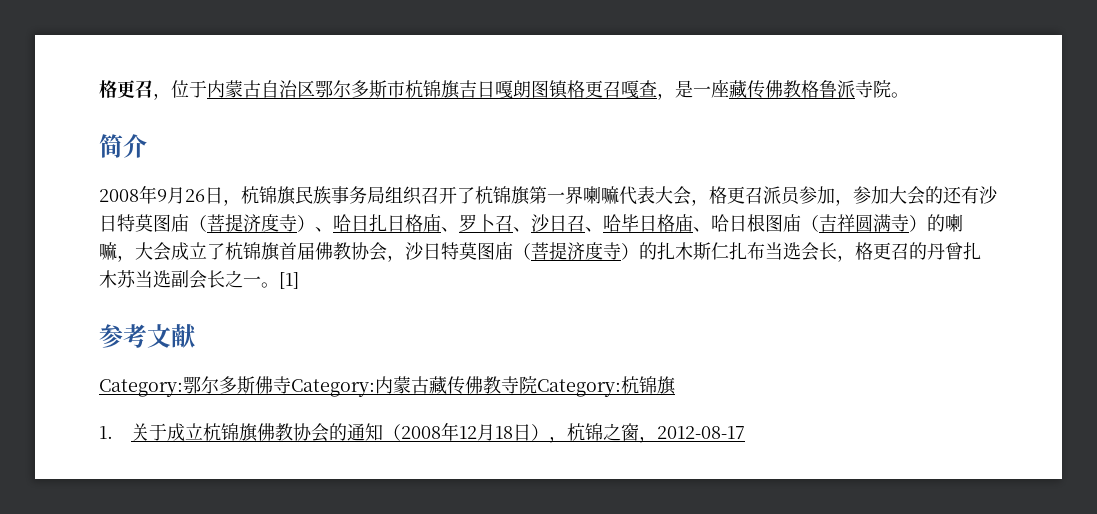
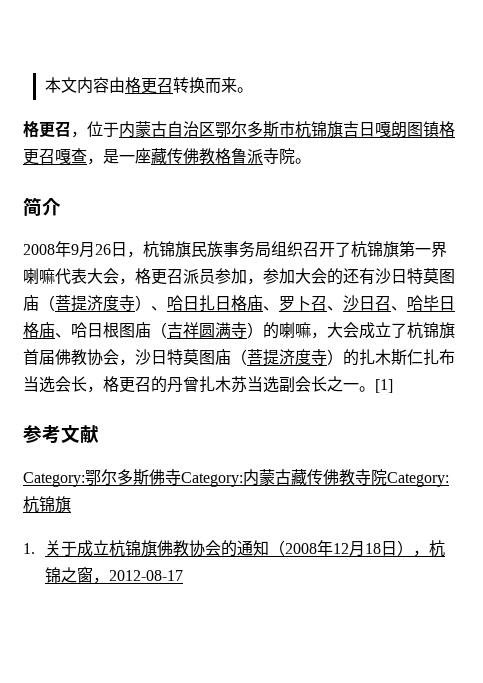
(99, 89) none -> [44,77,253,94] 本文内容由格更召转换而来。 //

